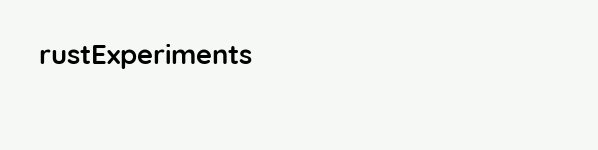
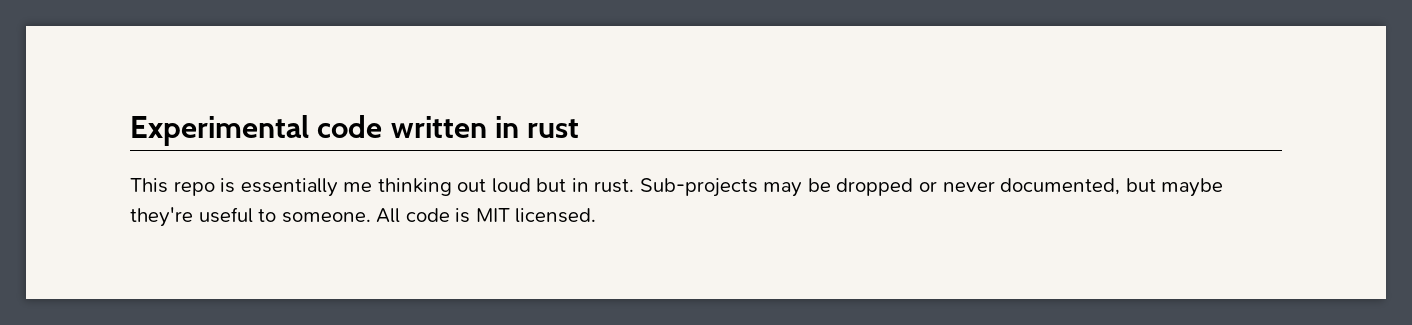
[39,43,252,69] rustExperiments -> [130,115,580,146] [130,178,1224,197] [130,207,597,227] Experimental code written in rust // This repo is essentially me thinking out loud but in rust. Sub-projects may be dropped or never documented, but maybe they're useful to someone. All code is MIT licensed.

